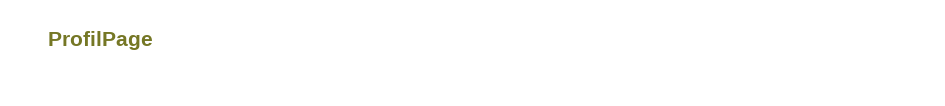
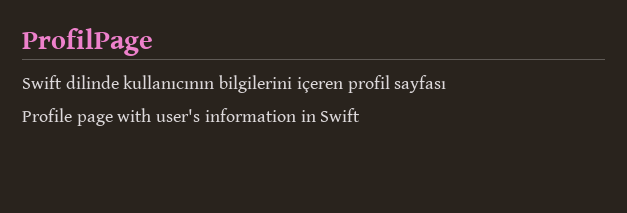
(153, 40) none -> [22,75,447,93] [22,108,361,126] // Swift dilinde kullanıcının bilgilerini içeren profil sayfası // Profile page with user's information in Swift

